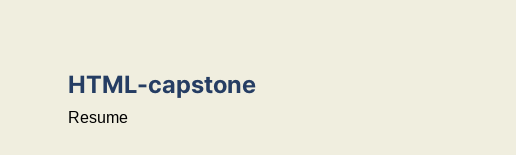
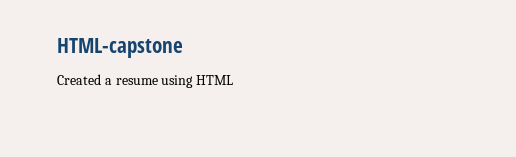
[68,111,128,123] Resume -> [57,74,234,88] Created a resume using HTML

